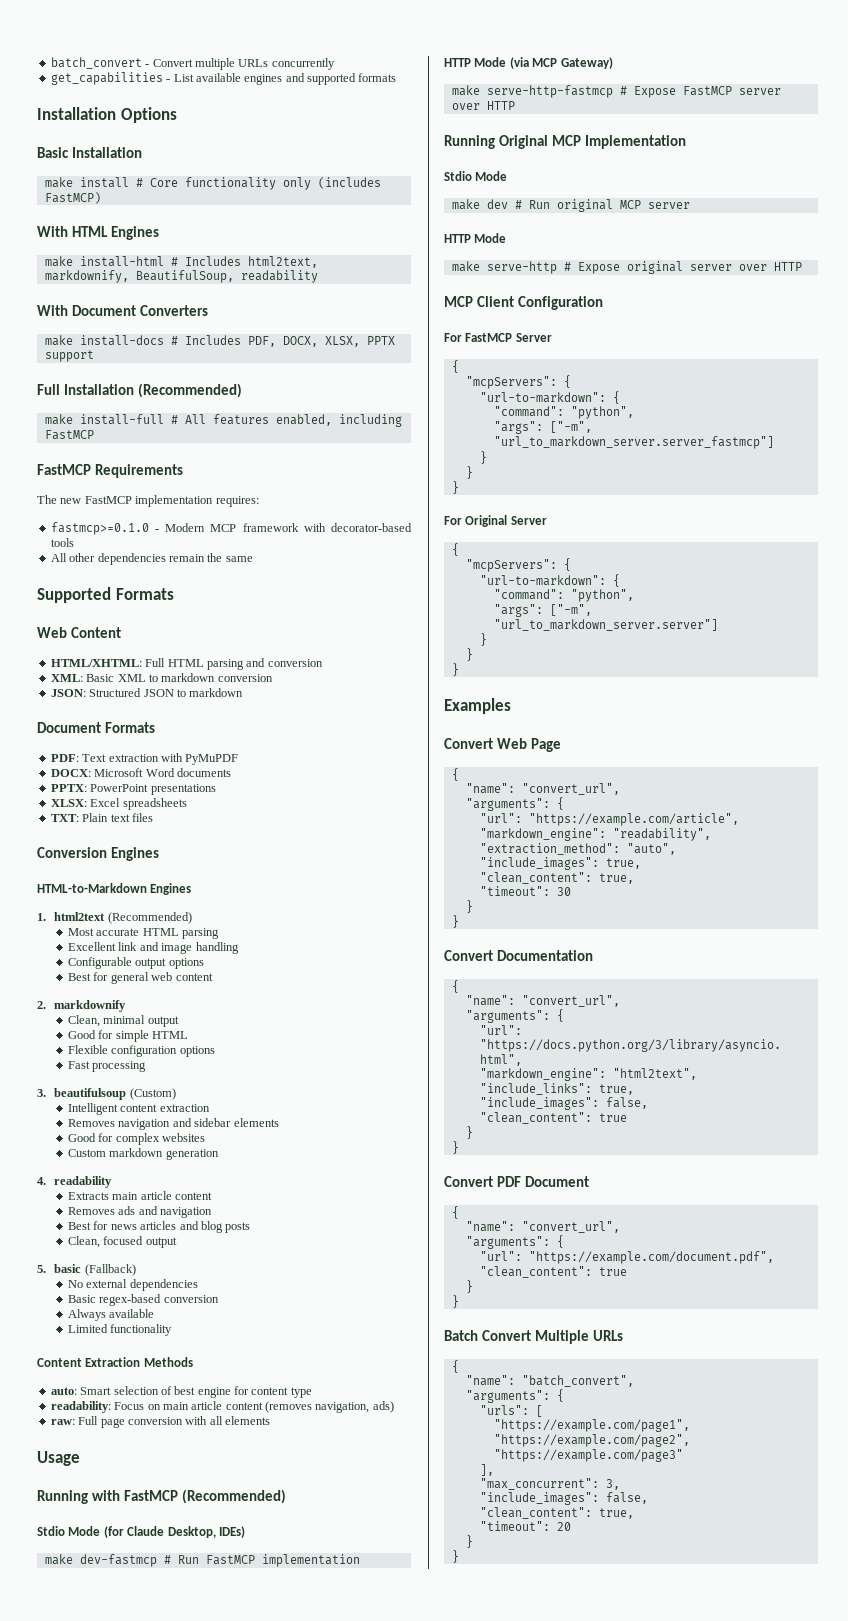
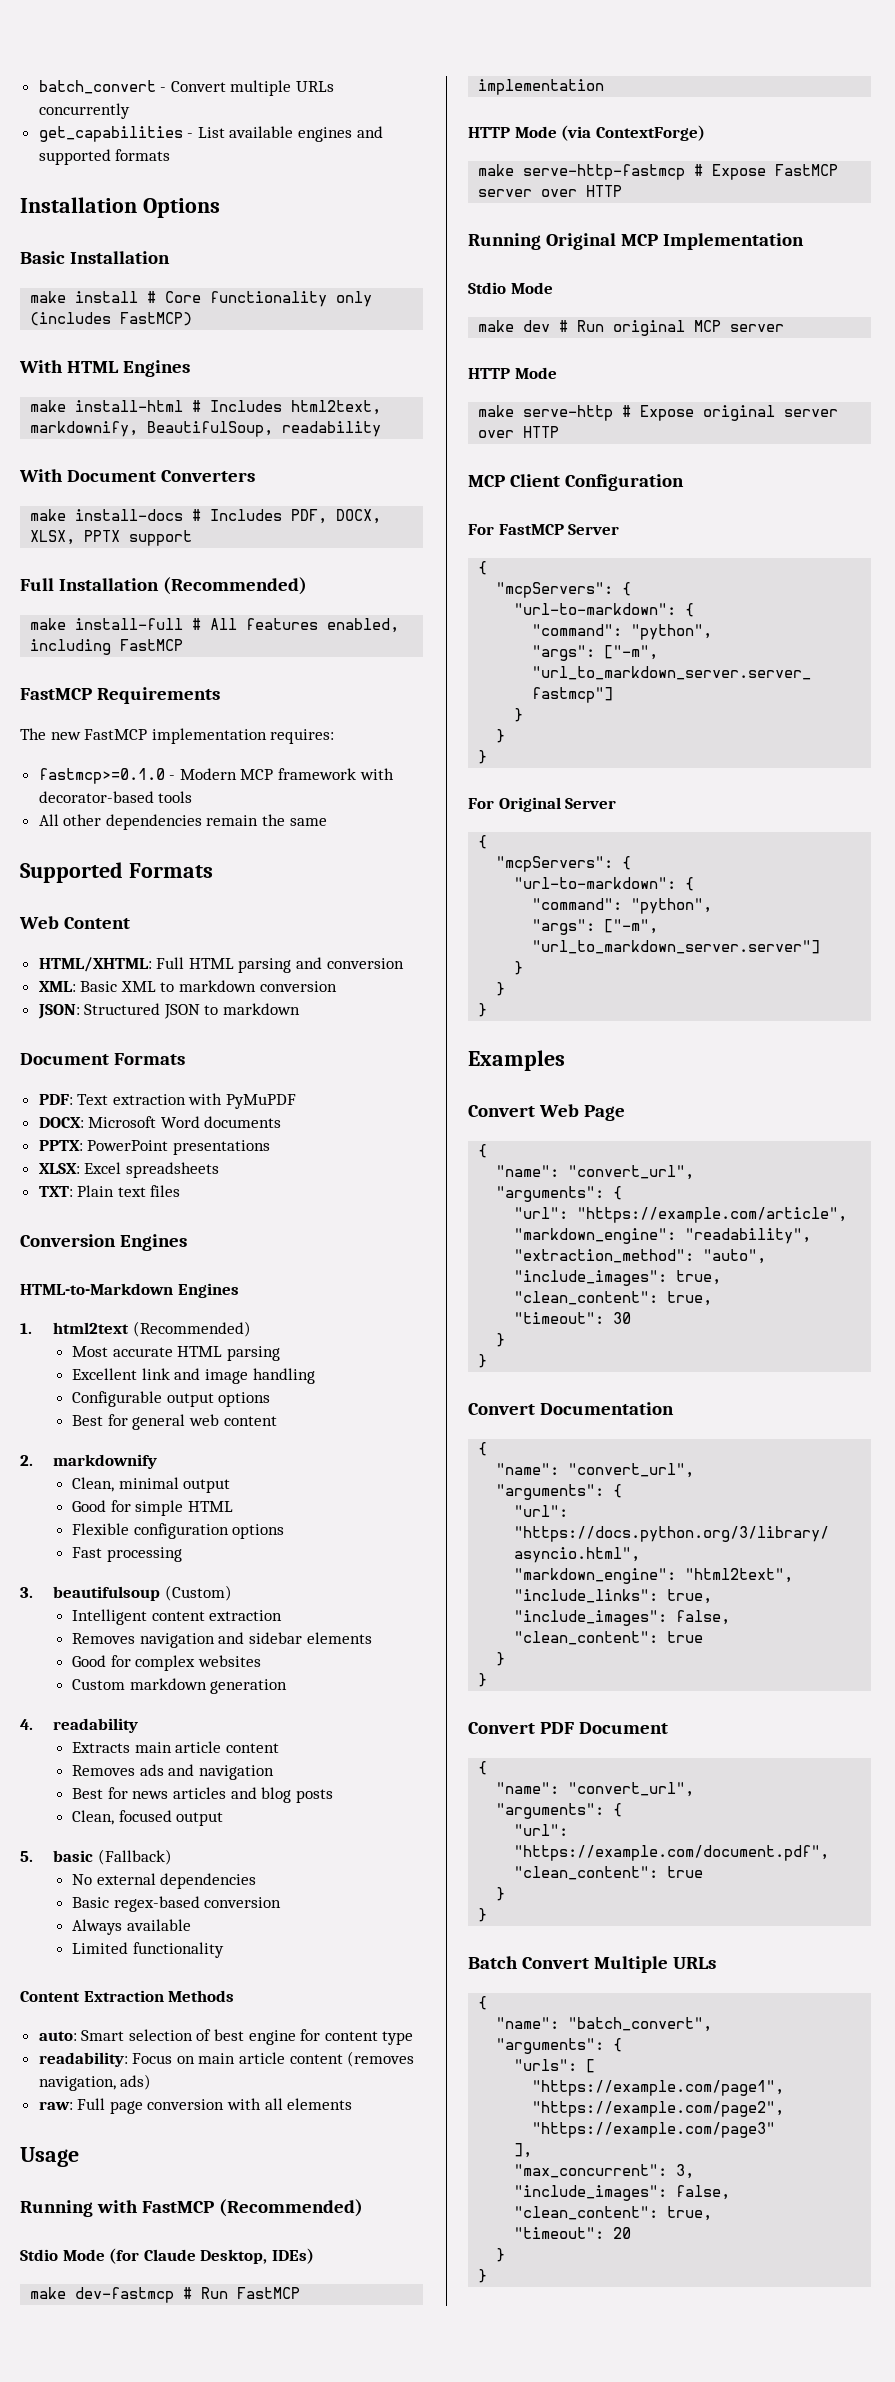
[532,57,613,69] MCP Gateway) -> [595,125,705,141] ContextForge)

